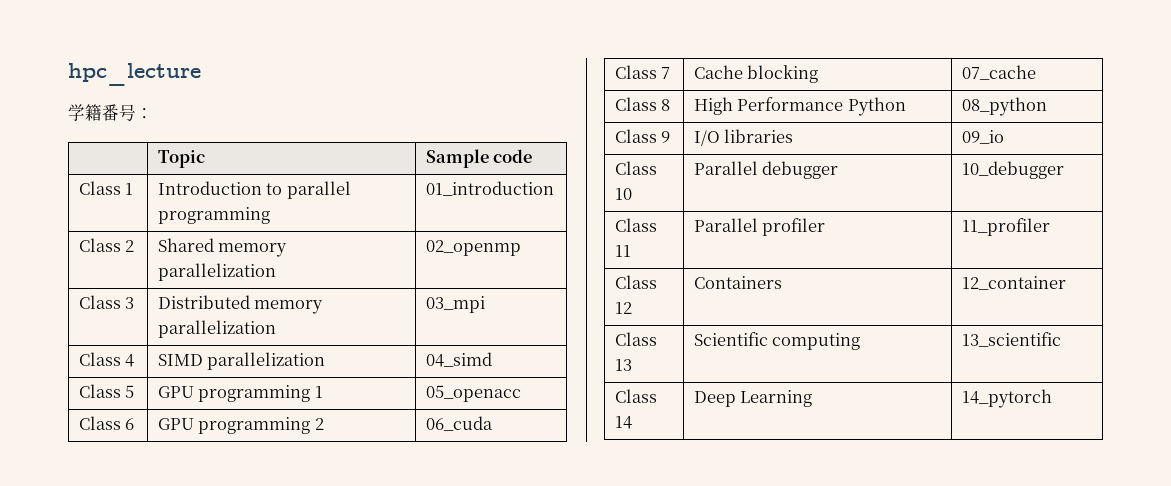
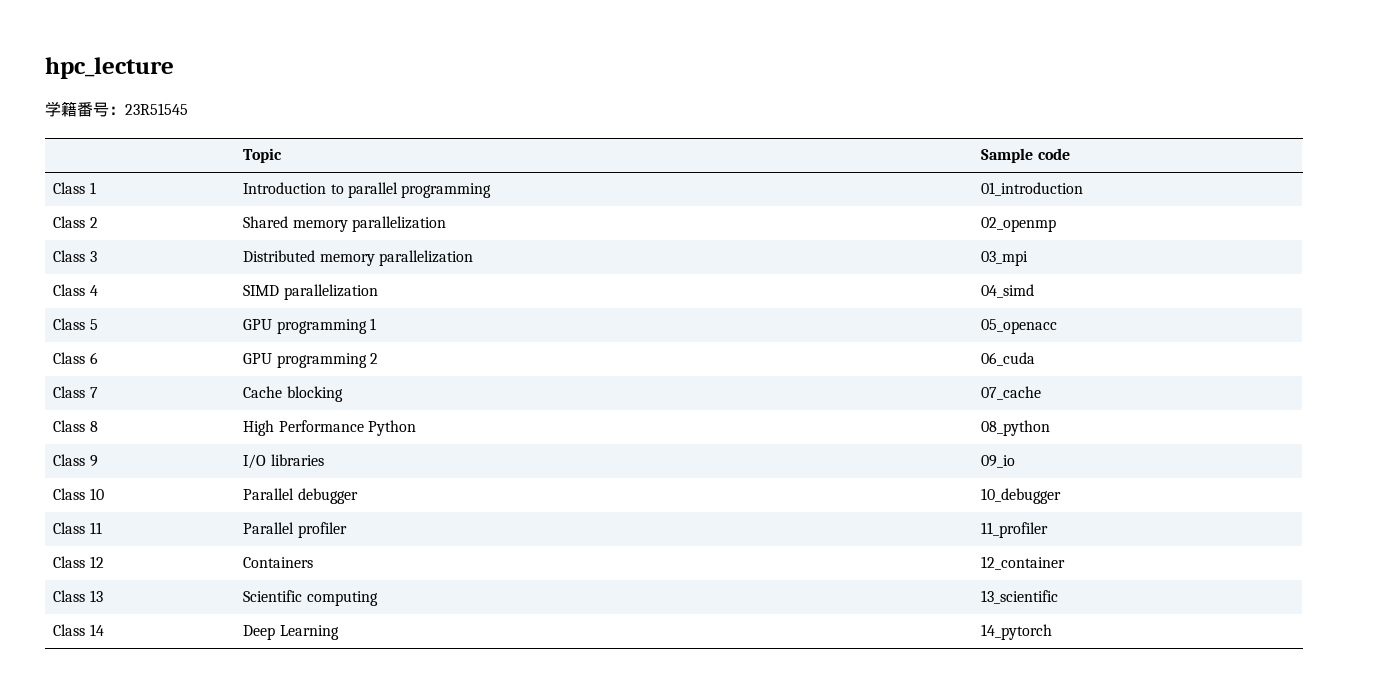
(153, 113) none -> [125,103,188,115] 23R51545

